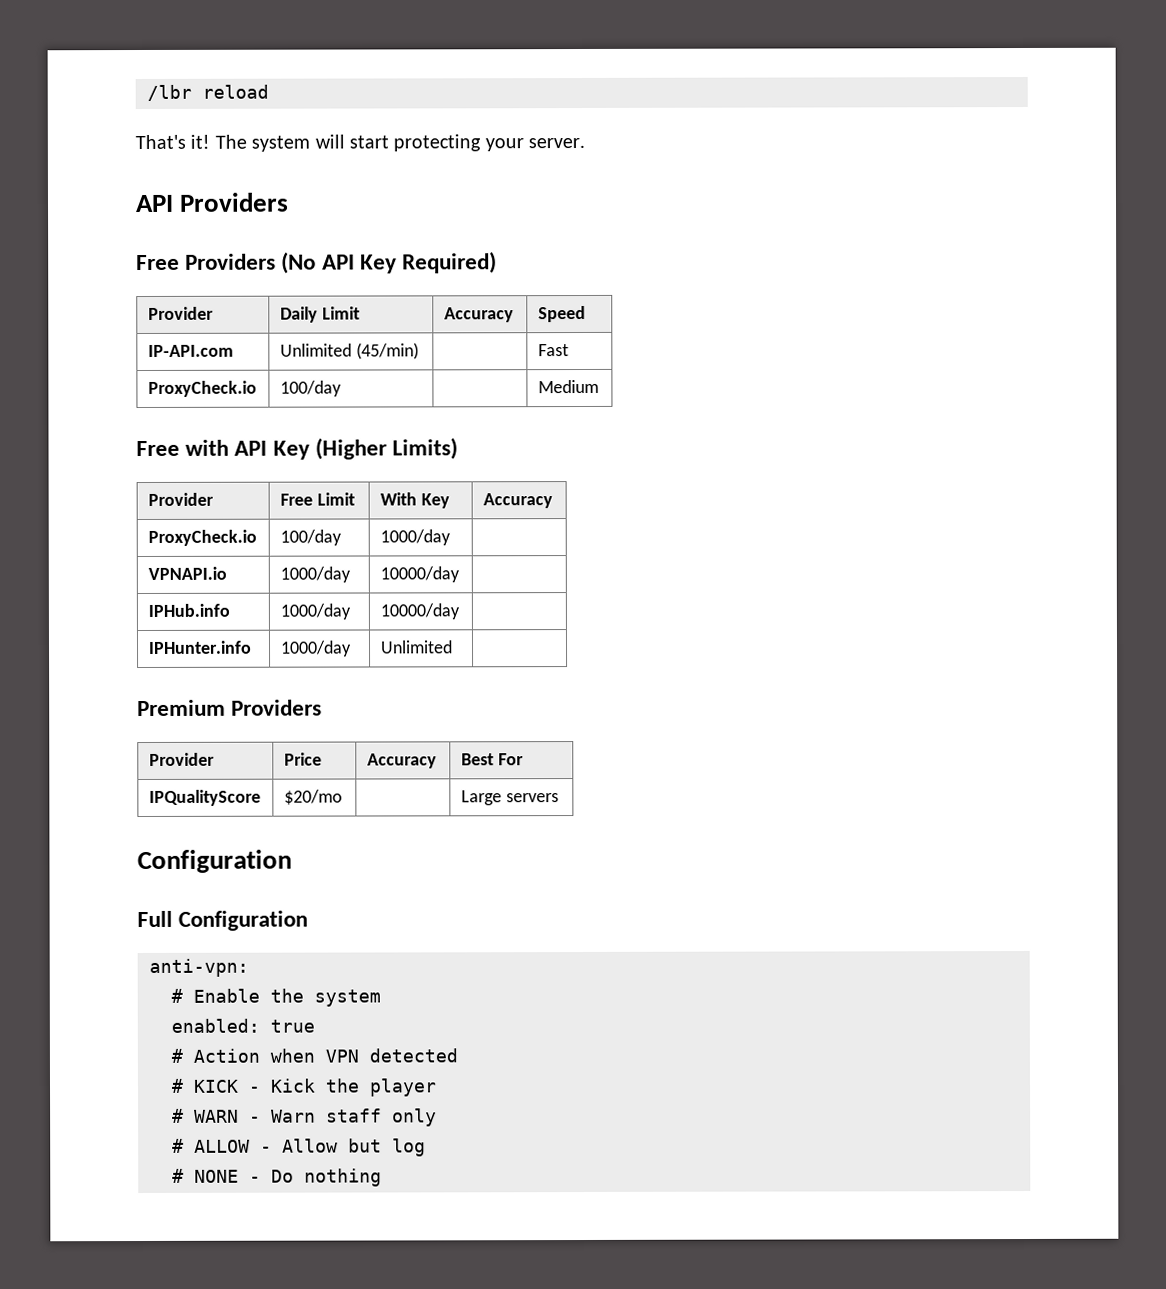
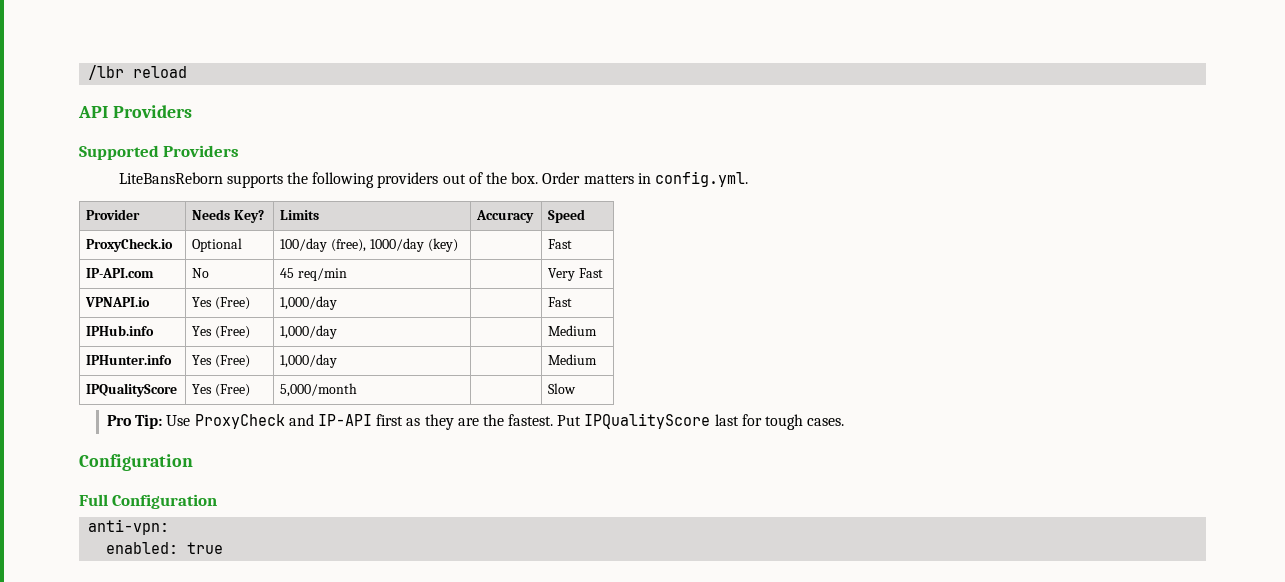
[135,134,586,152] // That's it! The system will start protecting your server. -> (188, 72) none
[136,251,498,274] [147,306,214,320] [279,306,360,323] [443,307,514,323] [537,305,586,323] [147,344,234,357] [279,342,419,360] [537,344,569,357] [147,380,257,397] [279,380,342,397] [537,379,599,394] [136,437,459,460] [147,492,214,506] [279,492,355,506] [379,492,450,509] [482,493,553,509] [147,529,257,546] [279,529,342,546] [379,529,451,546] [147,566,227,580] [279,566,351,583] [379,566,460,583] [147,603,230,617] [279,603,351,620] [379,603,460,620] [147,640,252,654] [279,640,352,657] [379,640,453,654] [137,699,323,717] [148,752,215,766] [283,752,322,766] [366,753,437,769] [460,753,524,766] [148,789,261,806] [283,789,343,805] [460,790,559,806] [137,849,292,874] [137,910,309,931] [149,958,249,977] [171,988,381,1007] [171,1018,315,1033] [171,1048,458,1063] [171,1078,437,1097] [172,1108,437,1127] [172,1138,426,1157] [172,1168,382,1187] Free Providers (No API Key Required) // Provider | Daily Limit | Accuracy | Speed // IP-API.com | Unlimited (45/min) | | Fast // ProxyCheck.io | 100/day | | Medium // Free with API Key (Higher Limits) // Provider | Free Limit | With Key | Accuracy // ProxyCheck.io | 100/day | 1000/day | // VPNAPI.io | 1000/day | 10000/day | // IPHub.info | 1000/day | 10000/day | // IPHunter.info | 1000/day | Unlimited | // Premium Providers // Provider | Price | Accuracy | Best For // IPQualityScore | $20/mo | | Large servers // Configuration // Full Configuration // anti-vpn: // # Enable the system // enabled: true // # Action when VPN detected // # KICK - Kick the player // # WARN - Warn staff only // # ALLOW - Allow but log // # NONE - Do nothing -> [79,145,240,160] [118,171,748,188] [86,209,141,220] [192,209,265,223] [280,210,320,220] [476,210,535,223] [548,209,586,223] [86,238,174,252] [192,238,243,252] [280,238,458,252] [548,239,573,249] [86,268,155,278] [192,268,210,278] [280,268,348,281] [548,268,604,281] [85,297,151,307] [192,297,251,310] [280,296,338,310] [548,297,573,307] [86,325,155,336] [192,326,251,339] [280,325,338,339] [548,325,598,336] [86,355,173,365] [192,355,251,368] [280,354,338,368] [548,354,598,365] [86,383,178,397] [192,384,251,397] [280,383,358,397] [548,383,577,394] [107,413,845,430] [79,454,193,471] [79,494,218,509] [88,519,170,535] [106,542,224,554] Supported Providers // LiteBansReborn supports the following providers out of the box. Order matters in config.yml. // Provider | Needs Key? | Limits | Accuracy | Speed // ProxyCheck.io | Optional | 100/day (free), 1000/day (key) | | Fast // IP-API.com | No | 45 req/min | | Very Fast // VPNAPI.io | Yes (Free) | 1,000/day | | Fast // IPHub.info | Yes (Free) | 1,000/day | | Medium // IPHunter.info | Yes (Free) | 1,000/day | | Medium // IPQualityScore | Yes (Free) | 5,000/month | | Slow // Pro Tip: Use ProxyCheck and IP-API first as they are the fastest. Put IPQualityScore last for tough cases. // Configuration // Full Configuration // anti-vpn: // enabled: true

